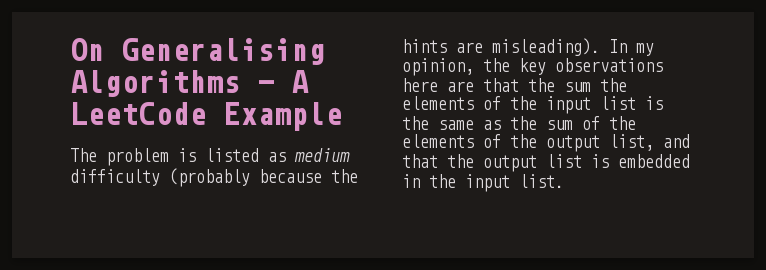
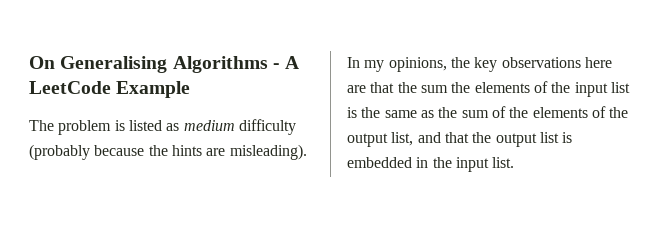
[402,58,474,76] opinion, -> [388,57,447,72] opinions,

